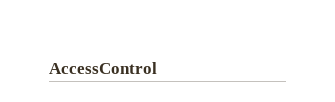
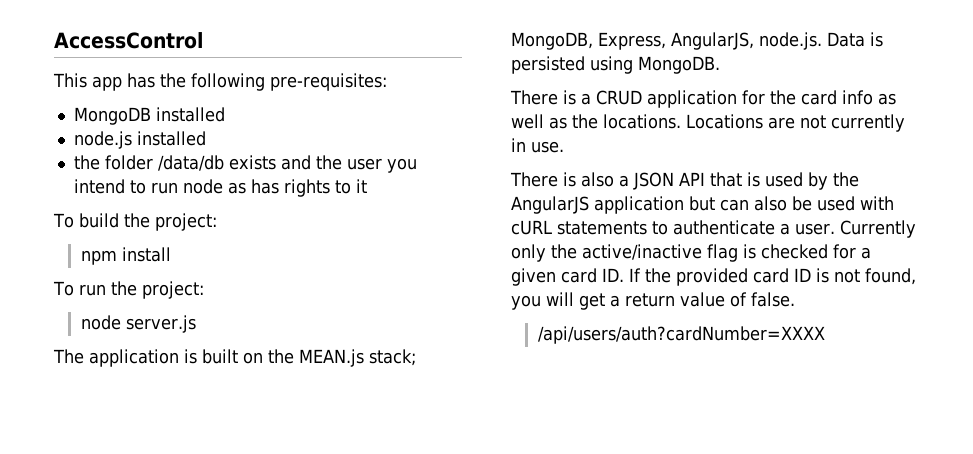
(157, 68) none -> [53,73,387,91] [73,107,225,125] [73,131,206,149] [73,155,417,173] [73,179,367,197] [53,213,217,231] [80,247,171,265] [53,281,204,299] [80,315,196,333] [53,349,416,367] [511,32,883,50] [511,56,720,74] [510,90,896,108] [511,114,905,132] [511,138,564,153] [510,172,859,190] [511,196,894,214] [511,220,916,238] [511,244,871,262] [511,268,916,286] [511,292,795,310] [537,326,825,344] // This app has the following pre-requisites: // MongoDB installed // node.js installed // the folder /data/db exists and the user you intend to run node as has rights to it // To build the project: // npm install // To run the project: // node server.js // The application is built on the MEAN.js stack; MongoDB, Express, AngularJS, node.js. Data is persisted using MongoDB. // There is a CRUD application for the card info as well as the locations. Locations are not currently in use. // There is also a JSON API that is used by the AngularJS application but can also be used with cURL statements to authenticate a user. Currently only the active/inactive flag is checked for a given card ID. If the provided card ID is not found, you will get a return value of false. // /api/users/auth?cardNumber=XXXX

